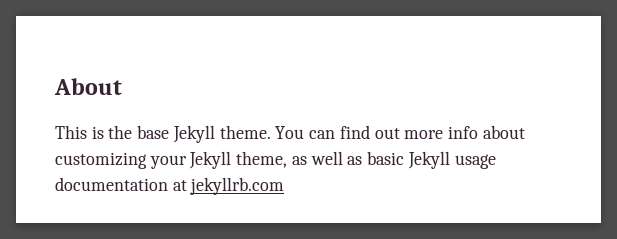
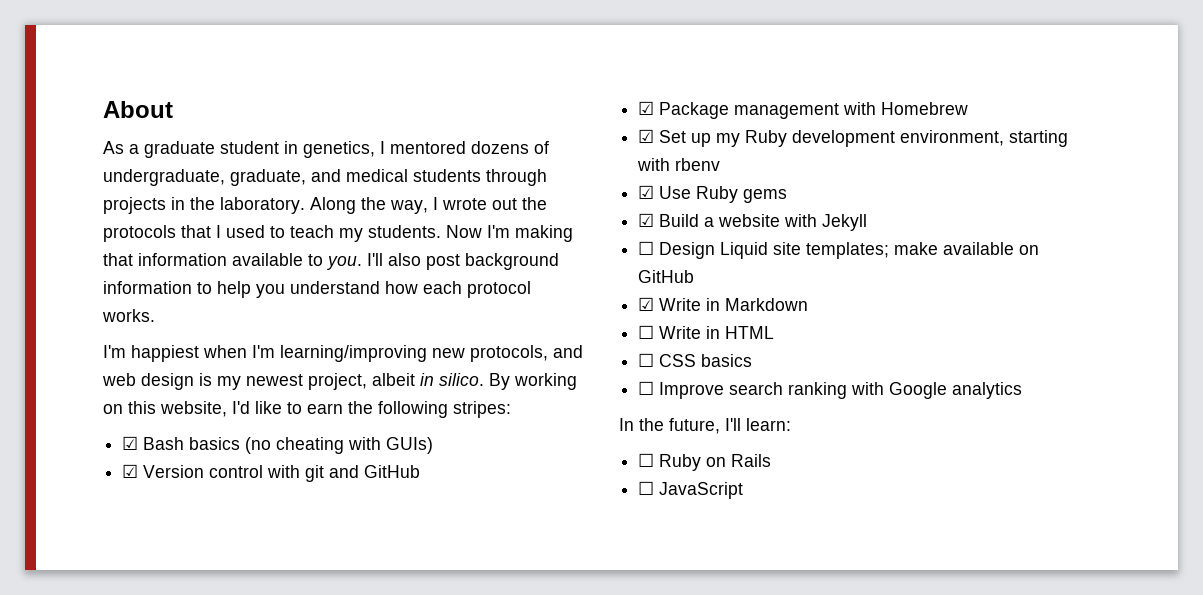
[55,125,525,143] [55,151,496,169] [55,177,285,195] This is the base Jekyll theme. You can find out more info about customizing your Jekyll theme, as well as basic Jekyll usage documentation at jekyllrb.com -> [103,141,549,158] [103,169,547,186] [103,197,547,214] [103,225,573,242] [103,253,559,270] [103,281,531,298] [102,309,155,322] [103,345,583,362] [102,373,577,390] [103,401,511,418] [122,436,434,454] [122,464,421,482] [638,101,969,119] [638,129,1069,147] [637,158,721,171] [638,185,788,203] [638,213,868,231] [638,241,1040,259] [638,270,695,283] [638,297,809,311] [638,325,775,339] [638,353,753,367] [638,381,1023,399] [619,418,791,434] [638,453,772,471] [638,481,744,499] As a graduate student in genetics, I mentored dozens of undergraduate, graduate, and medical students through projects in the laboratory. Along the way, I wrote out the protocols that I used to teach my students. Now I'm making that information available to you. I'll also post background information to help you understand how each protocol works. // I'm happiest when I'm learning/improving new protocols, and web design is my newest project, albeit in silico. By working on this website, I'd like to earn the following stripes: // ☑ Bash basics (no cheating with GUIs) // ☑ Version control with git and GitHub // ☑ Package management with Homebrew // ☑ Set up my Ruby development environment, starting with rbenv // ☑ Use Ruby gems // ☑ Build a website with Jekyll // ☐ Design Liquid site templates; make available on GitHub // ☑ Write in Markdown // ☐ Write in HTML // ☐ CSS basics // ☐ Improve search ranking with Google analytics // In the future, I'll learn: // ☐ Ruby on Rails // ☐ JavaScript

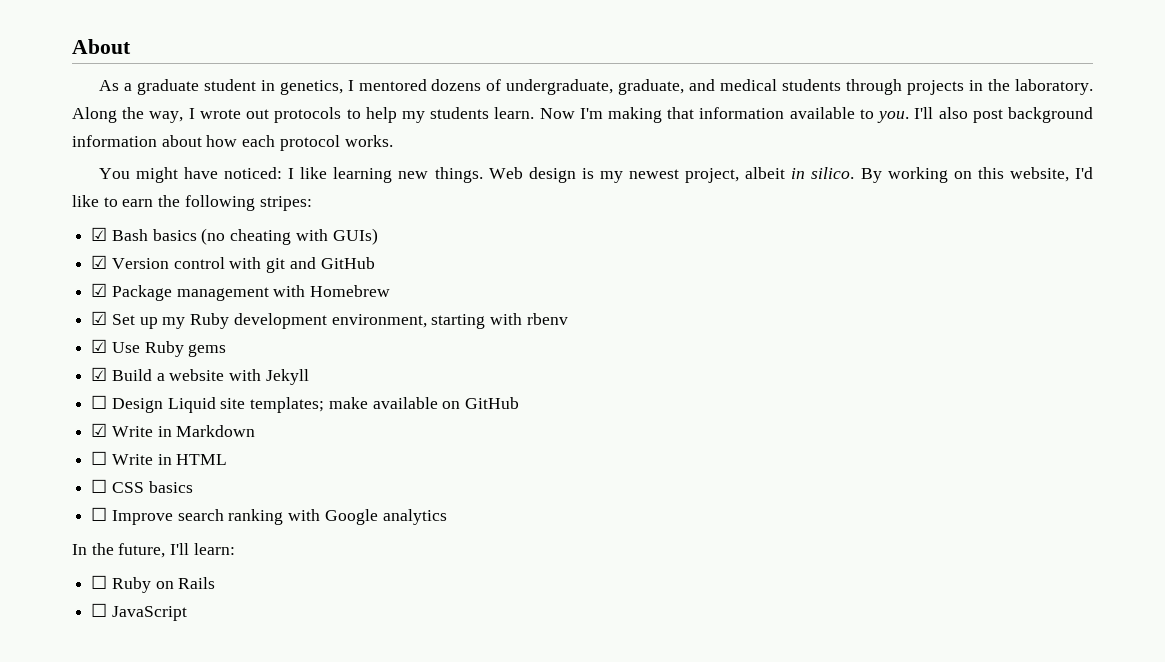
[522,197,547,210] [103,225,441,242] the protocols that I used to teach my students. -> [274,107,535,123] protocols to help my students learn.
[197,281,380,298] to help you understand -> [161,135,202,147] about
[103,345,583,362] [102,373,136,386] I'm happiest when I'm learning/improving new protocols, and web -> [98,167,523,183] You might have noticed: I like learning new things. Web

